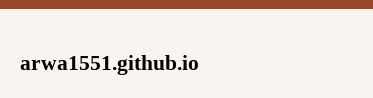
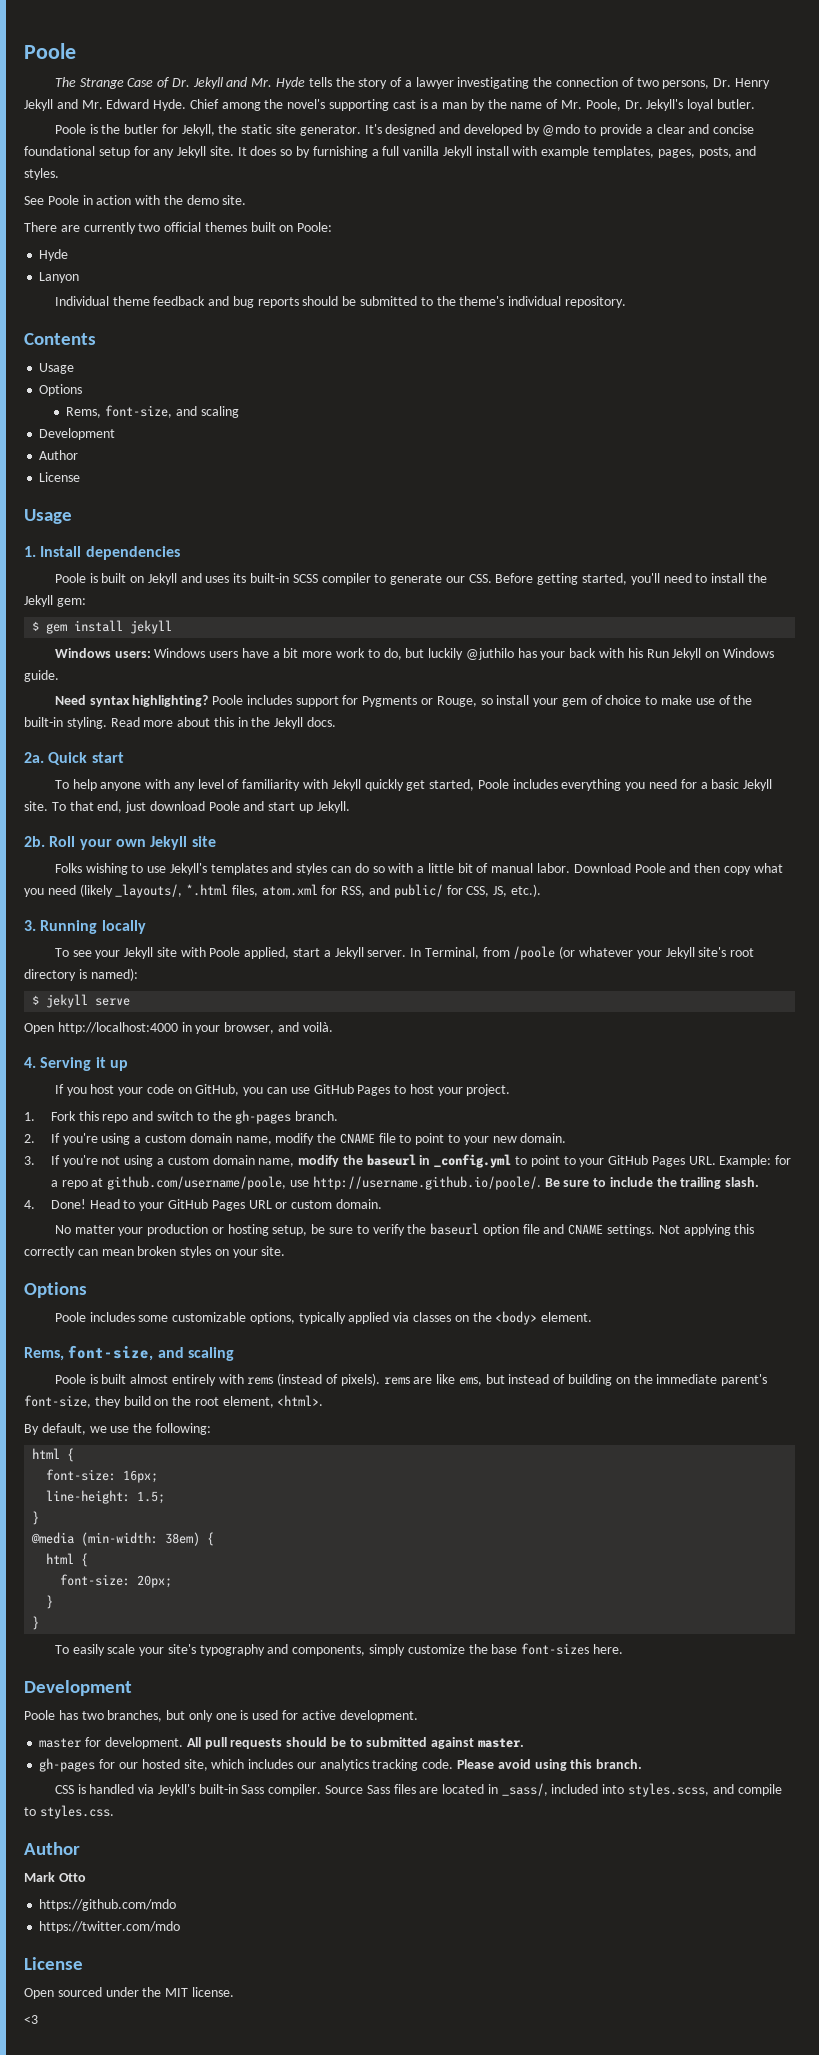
[20,55,199,75] arwa1551.github.io -> [24,43,76,59] [54,77,770,89] [24,99,755,111] [54,124,755,136] [24,146,757,158] [24,168,59,180] [24,195,247,205] [24,222,333,234] [39,249,69,261] [39,272,80,283] [54,296,626,308] [24,333,96,345] [39,363,75,374] [39,384,83,396] [66,405,239,418] [39,428,116,440] [39,450,79,460] [39,472,81,482] [24,509,72,524] [24,546,180,560] [54,573,767,585] [24,595,86,607] [32,620,173,634] [54,648,774,660] [24,670,59,682] [54,695,753,707] [24,717,337,729] [24,752,124,765] [54,779,773,791] [24,801,350,813] [24,836,216,850] [54,863,783,875] [24,884,541,898] [24,920,146,934] [54,946,755,960] [24,968,138,981] [32,994,131,1008] [24,1022,333,1034] [24,1057,128,1071] [54,1084,511,1096] [24,1110,339,1124] [24,1133,567,1145] [24,1154,792,1168] [50,1176,760,1190] [24,1199,382,1211] [54,1223,755,1236] [24,1246,286,1258] [24,1282,87,1298] [54,1311,593,1325] [24,1345,234,1361] [54,1373,768,1386] [24,1395,324,1408] [24,1423,211,1435] [32,1448,75,1462] [46,1469,159,1483] [46,1490,166,1504] [32,1511,40,1525] [31,1532,215,1546] [46,1553,89,1567] [60,1574,173,1588] [46,1595,54,1609] [32,1616,40,1630] [54,1643,623,1656] [24,1680,132,1696] [24,1710,418,1722] [39,1737,524,1749] [39,1758,643,1772] [54,1783,782,1797] [24,1805,114,1819] [24,1842,80,1855] [24,1872,86,1882] [39,1899,177,1911] [39,1921,181,1933] [24,1957,83,1970] [24,1987,234,1999] [24,2015,38,2024] Poole // The Strange Case of Dr. Jekyll and Mr. Hyde tells the story of a lawyer investigating the connection of two persons, Dr. Henry Jekyll and Mr. Edward Hyde. Chief among the novel's supporting cast is a man by the name of Mr. Poole, Dr. Jekyll's loyal butler. // Poole is the butler for Jekyll, the static site generator. It's designed and developed by @mdo to provide a clear and concise foundational setup for any Jekyll site. It does so by furnishing a full vanilla Jekyll install with example templates, pages, posts, and styles. // See Poole in action with the demo site. // There are currently two official themes built on Poole: // Hyde // Lanyon // Individual theme feedback and bug reports should be submitted to the theme's individual repository. // Contents // Usage // Options // Rems, font-size, and scaling // Development // Author // License // Usage // 1. Install dependencies // Poole is built on Jekyll and uses its built-in SCSS compiler to generate our CSS. Before getting started, you'll need to install the Jekyll gem: // $ gem install jekyll // Windows users: Windows users have a bit more work to do, but luckily @juthilo has your back with his Run Jekyll on Windows guide. // Need syntax highlighting? Poole includes support for Pygments or Rouge, so install your gem of choice to make use of the built-in styling. Read more about this in the Jekyll docs. // 2a. Quick start // To help anyone with any level of familiarity with Jekyll quickly get started, Poole includes everything you need for a basic Jekyll site. To that end, just download Poole and start up Jekyll. // 2b. Roll your own Jekyll site // Folks wishing to use Jekyll's templates and styles can do so with a little bit of manual labor. Download Poole and then copy what you need (likely _layouts/, *.html files, atom.xml for RSS, and public/ for CSS, JS, etc.). // 3. Running locally // To see your Jekyll site with Poole applied, start a Jekyll server. In Terminal, from /poole (or whatever your Jekyll site's root directory is named): // $ jekyll serve // Open http://localhost:4000 in your browser, and voilà. // 4. Serving it up // If you host your code on GitHub, you can use GitHub Pages to host your project. // 1. Fork this repo and switch to the gh-pages branch. // 2. If you're using a custom domain name, modify the CNAME file to point to your new domain. // 3. If you're not using a custom domain name, modify the baseurl in _config.yml to point to your GitHub Pages URL. Example: for a repo at github.com/username/poole, use http://username.github.io/poole/. Be sure to include the trailing slash. // 4. Done! Head to your GitHub Pages URL or custom domain. // No matter your production or hosting setup, be sure to verify the baseurl option file and CNAME settings. Not applying this correctly can mean broken styles on your site. // Options // Poole includes some customizable options, typically applied via classes on the <body> element. // Rems, font-size, and scaling // Poole is built almost entirely with rems (instead of pixels). rems are like ems, but instead of building on the immediate parent's font-size, they build on the root element, <html>. // By default, we use the following: // html { // font-size: 16px; // line-height: 1.5; // } // @media (min-width: 38em) { // html { // font-size: 20px; // } // } // To easily scale your site's typography and components, simply customize the base font-sizes here. // Development // Poole has two branches, but only one is used for active development. // master for development. All pull requests should be to submitted against master. // gh-pages for our hosted site, which includes our analytics tracking code. Please avoid using this branch. // CSS is handled via Jeykll's built-in Sass compiler. Source Sass files are located in _sass/, included into styles.scss, and compile to styles.css. // Author // Mark Otto // https://github.com/mdo // https://twitter.com/mdo // License // Open sourced under the MIT license. // <3

